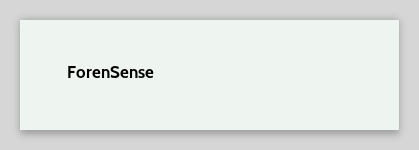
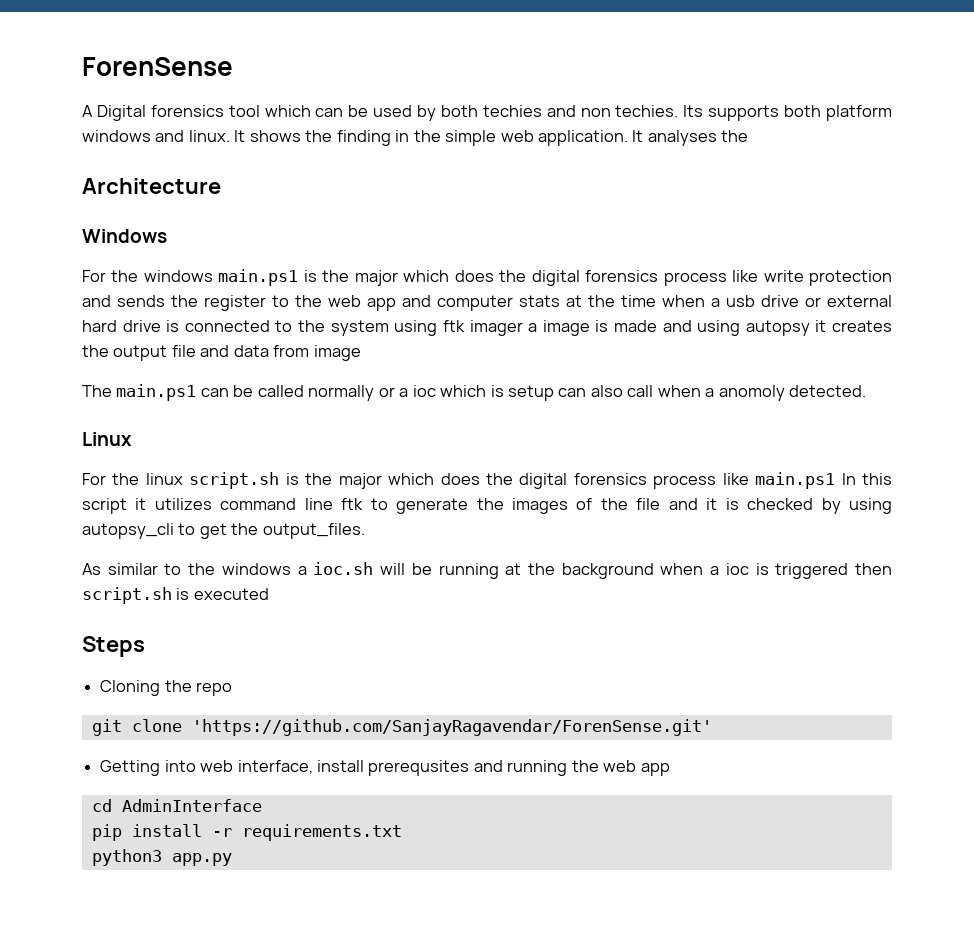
(154, 72) none -> [82,105,892,121] [82,130,749,146] [82,178,221,194] [82,229,167,243] [82,269,893,286] [82,295,892,311] [82,320,892,336] [82,345,361,361] [82,384,867,401] [82,432,132,446] [82,472,892,489] [82,498,893,514] [82,523,365,539] [82,562,892,579] [82,587,269,604] [82,636,145,657] [100,680,233,696] [91,719,712,736] [100,760,670,776] [91,799,262,812] [91,824,402,841] [91,849,232,866] // A Digital forensics tool which can be used by both techies and non techies. Its supports both platform windows and linux. It shows the finding in the simple web application. It analyses the // Architecture // Windows // For the windows main.ps1 is the major which does the digital forensics process like write protection and sends the register to the web app and computer stats at the time when a usb drive or external hard drive is connected to the system using ftk imager a image is made and using autopsy it creates the output file and data from image // The main.ps1 can be called normally or a ioc which is setup can also call when a anomoly detected. // Linux // For the linux script.sh is the major which does the digital forensics process like main.ps1 In this script it utilizes command line ftk to generate the images of the file and it is checked by using autopsy_cli to get the output_files. // As similar to the windows a ioc.sh will be running at the background when a ioc is triggered then script.sh is executed // Steps // Cloning the repo // git clone 'https://github.com/SanjayRagavendar/ForenSense.git' // Getting into web interface, install prerequsites and running the web app // cd AdminInterface // pip install -r requirements.txt // python3 app.py

